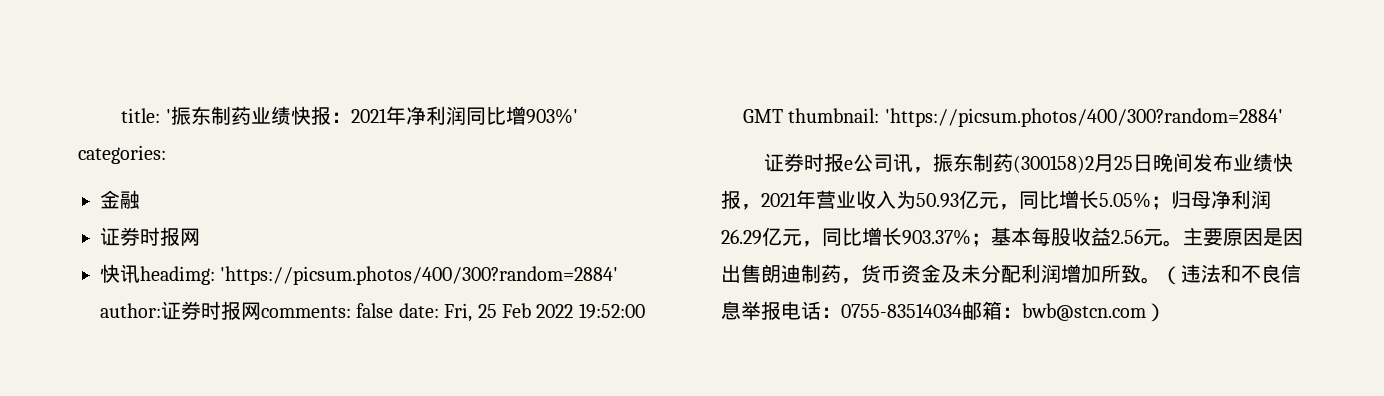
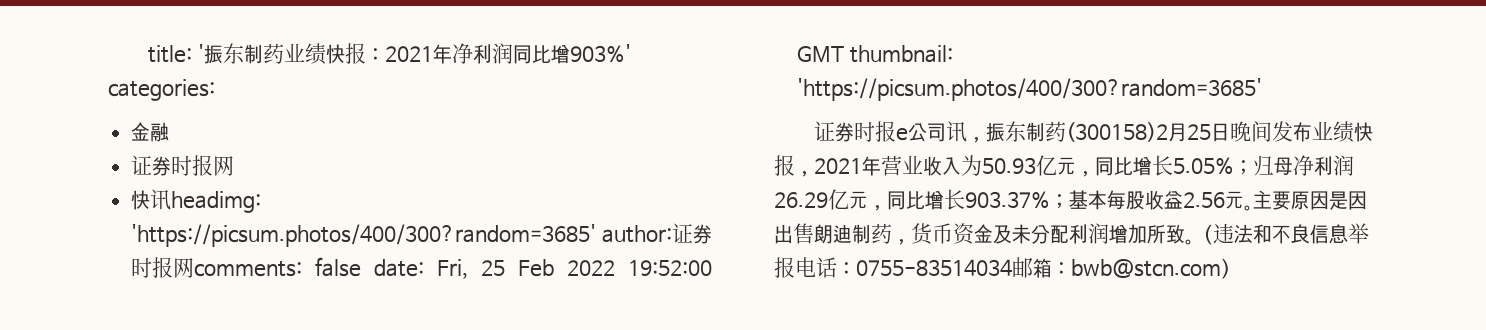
[220,266,619,285] 'https://picsum.photos/400/300?random=2884' -> [131,224,597,247] 'https://picsum.photos/400/300?random=3685'
[884,108,1283,127] 'https://picsum.photos/400/300?random=2884' -> [797,78,1263,101] 'https://picsum.photos/400/300?random=3685'

